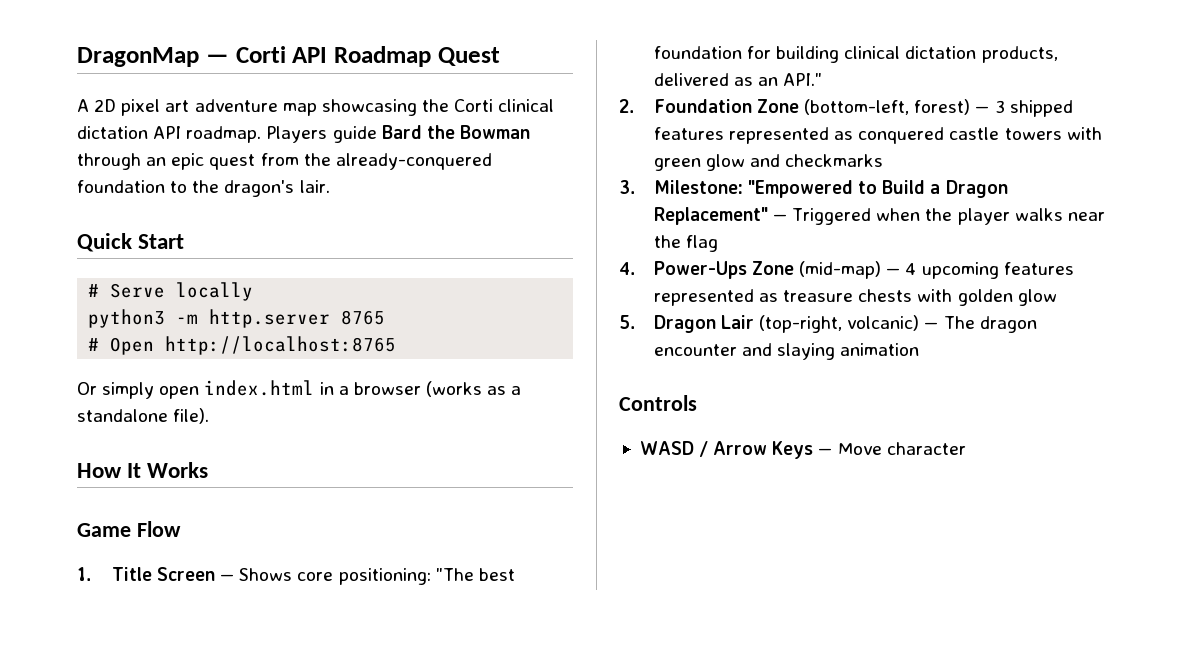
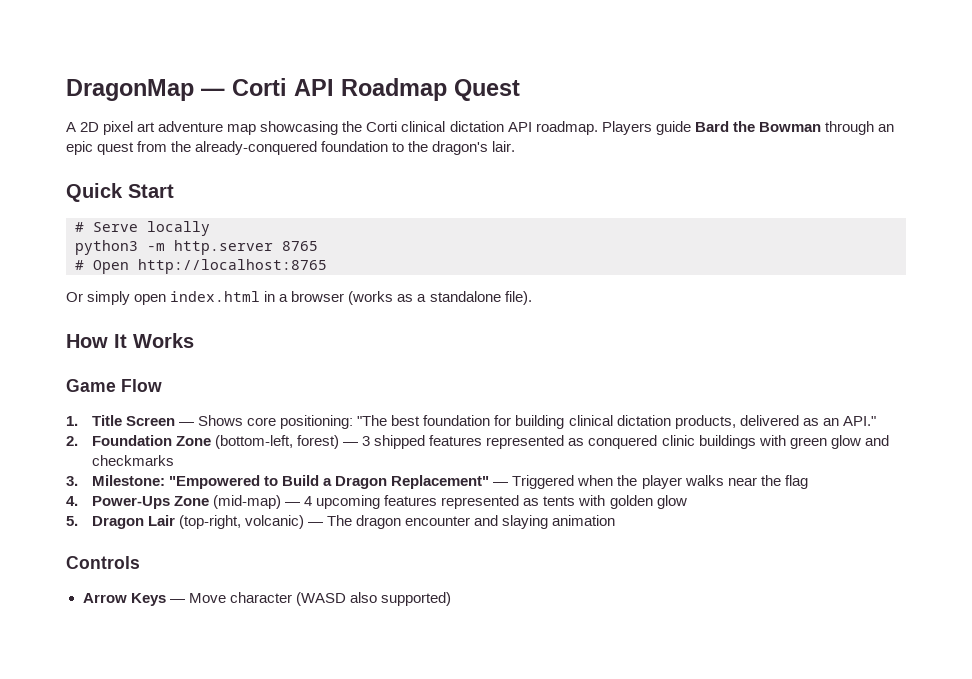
[949,127,1062,140] castle towers -> [661,435,756,449] clinic buildings
[783,289,913,302] treasure chests -> [543,496,576,506] tents
[639,441,709,457] WASD / -> (140, 562) none
(966, 448) none -> [295,592,451,606] (WASD also supported)

